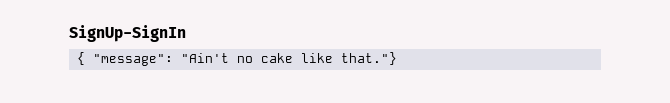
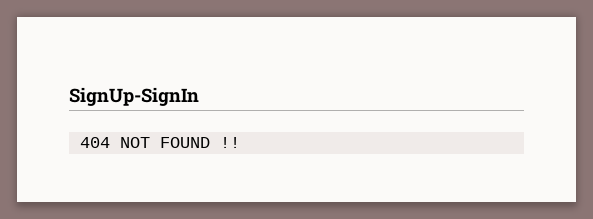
[76,52,397,66] { "message": "Ain't no cake like that."} -> [79,137,240,148] 404 NOT FOUND !!

